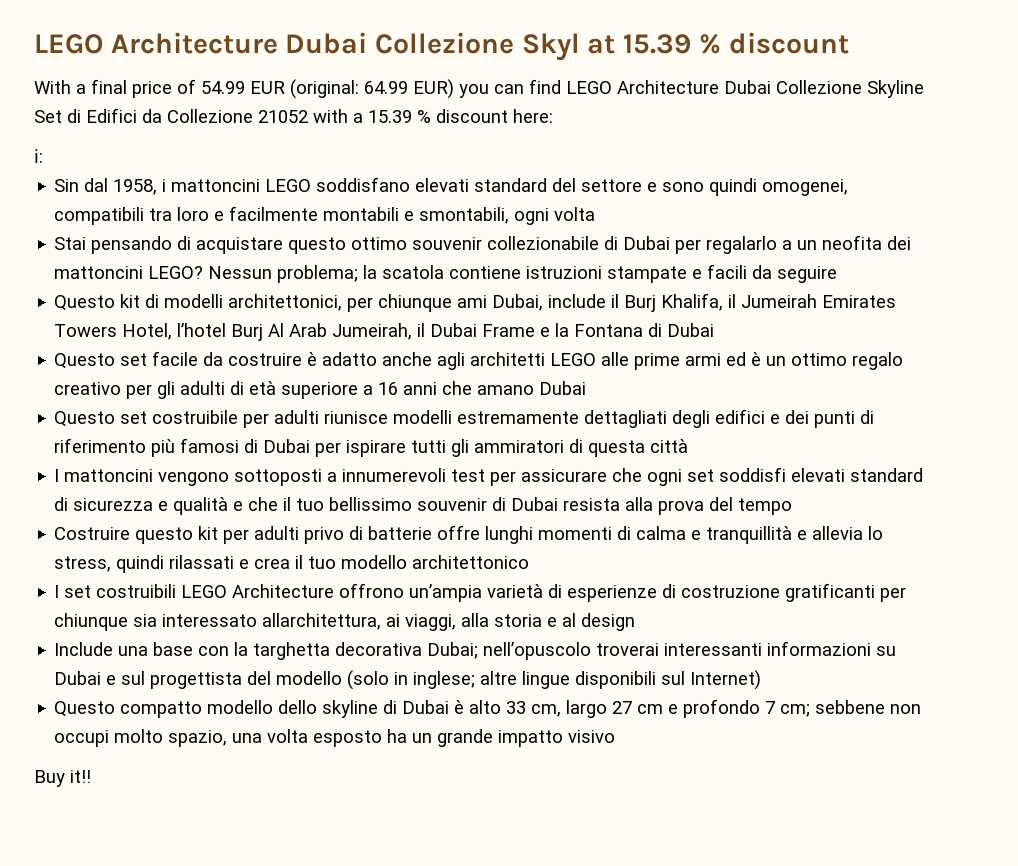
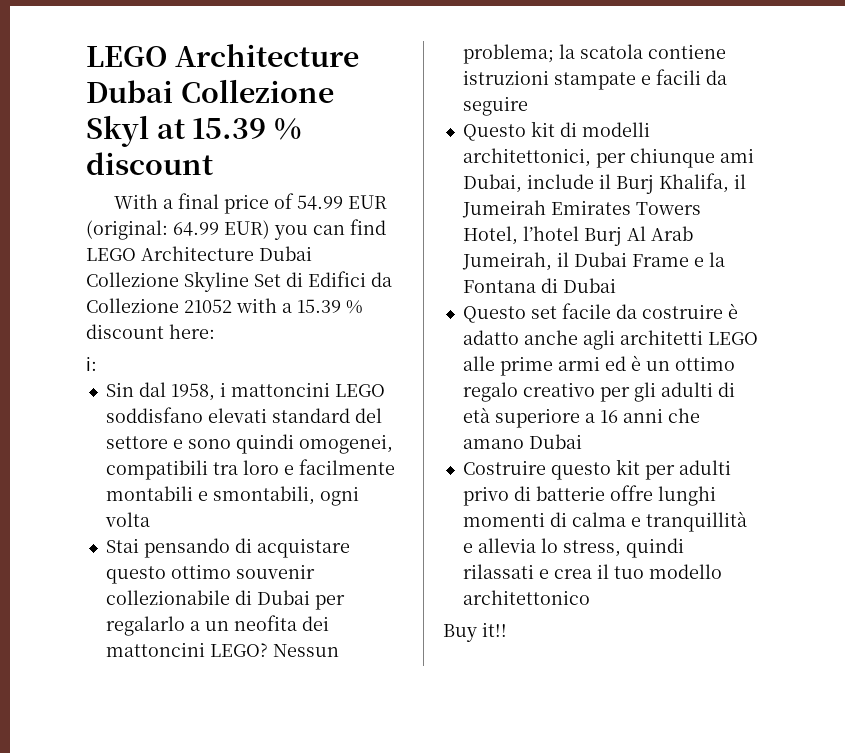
[54,409,875,428] [54,438,689,457] [54,467,924,486] [54,497,793,515] // Questo set costruibile per adulti riunisce modelli estremamente dettagliati degli edifici e dei punti di riferimento più famosi di Dubai per ispirare tutti gli ammiratori di questa città // I mattoncini vengono sottoposti a innumerevoli test per assicurare che ogni set soddisfi elevati standard di sicurezza e qualità e che il tuo bellissimo souvenir di Dubai resista alla prova del tempo -> (582, 441) none
[54,583,907,602] [54,613,636,631] [54,641,897,660] [54,670,762,690] [54,699,922,718] [54,729,616,747] // I set costruibili LEGO Architecture offrono un’ampia varietà di esperienze di costruzione gratificanti per chiunque sia interessato allarchitettura, ai viaggi, alla storia e al design // Include una base con la targhetta decorativa Dubai; nell’opuscolo troverai interessanti informazioni su Dubai e sul progettista del modello (solo in inglese; altre lingue disponibili sul Internet) // Questo compatto modello dello skyline di Dubai è alto 33 cm, largo 27 cm e profondo 7 cm; sebbene non occupi molto spazio, una volta esposto ha un grande impatto visivo -> (590, 597) none

